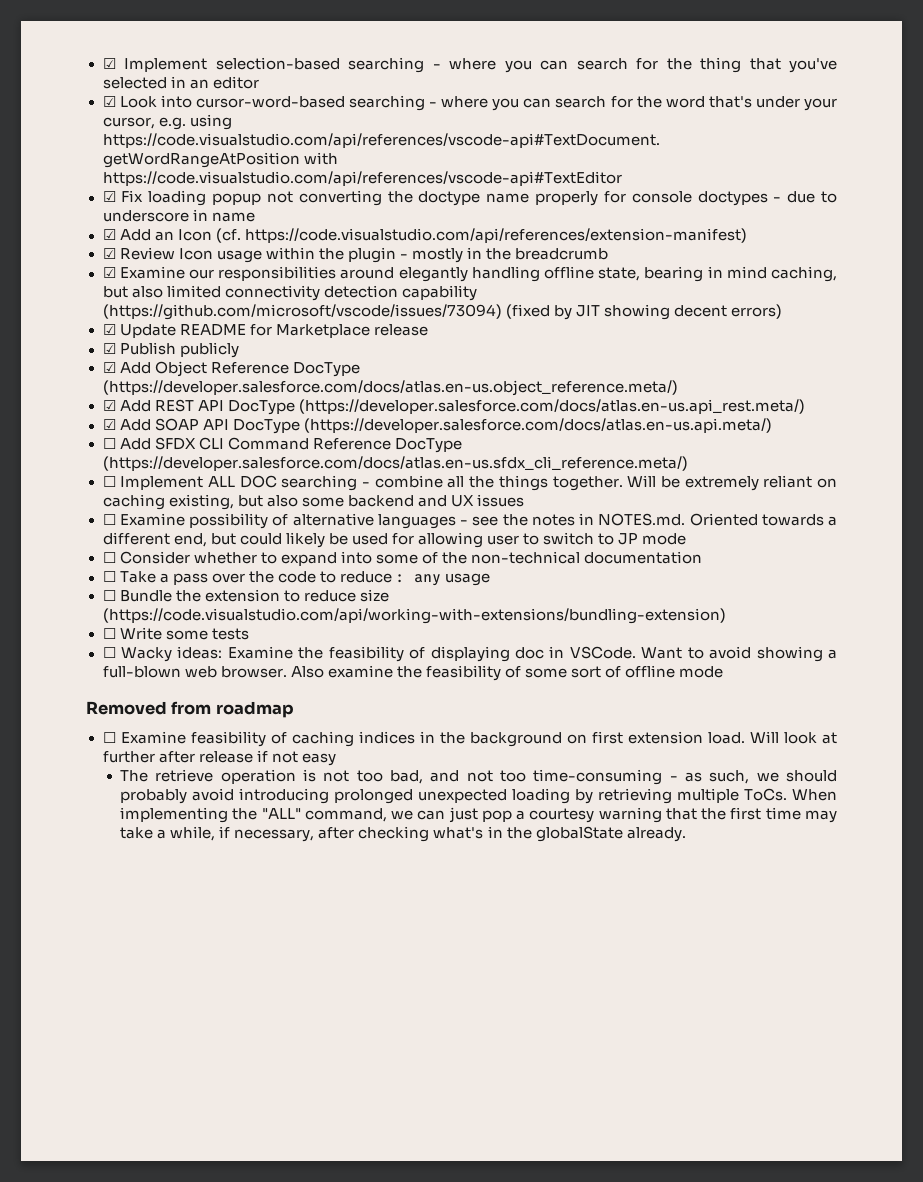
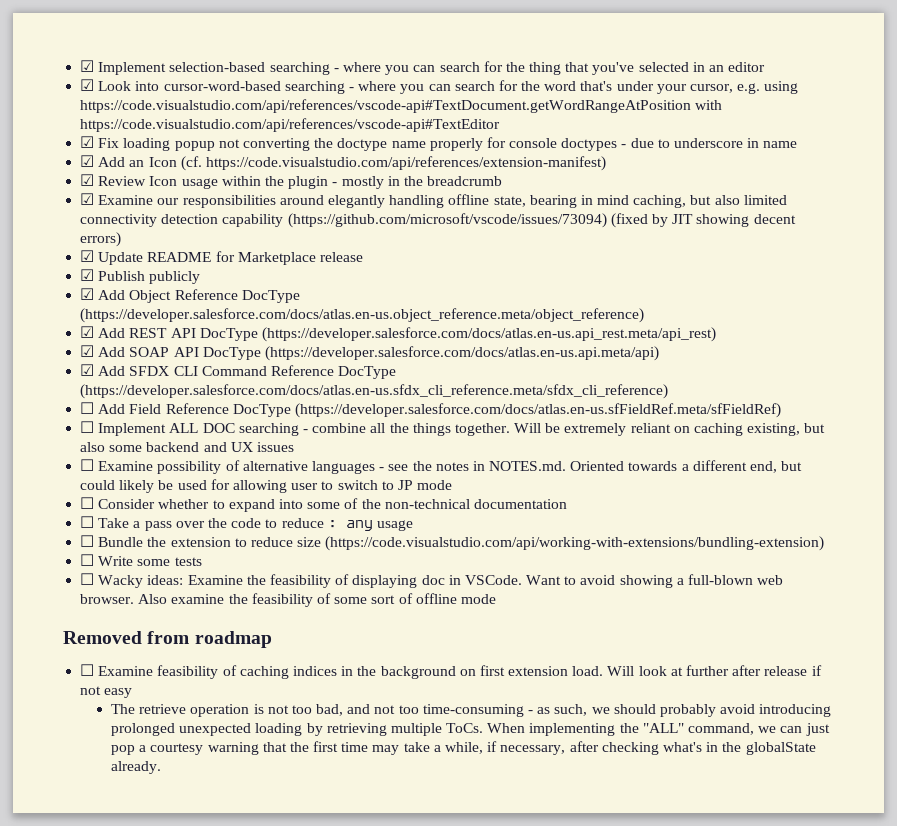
[102,380,678,396] (https://developer.salesforce.com/docs/atlas.en-us.object_reference.meta/) -> [80,308,645,323] (https://developer.salesforce.com/docs/atlas.en-us.object_reference.meta/object_reference)
[298,399,805,414] (https://developer.salesforce.com/docs/atlas.en-us.api_rest.meta/) -> [261,327,716,342] (https://developer.salesforce.com/docs/atlas.en-us.api_rest.meta/api_rest)
[303,418,772,433] [102,438,116,449] (https://developer.salesforce.com/docs/atlas.en-us.api.meta/) // ☐ -> [264,346,659,361] [80,364,95,376] (https://developer.salesforce.com/docs/atlas.en-us.api.meta/api) // ☑
[102,456,688,471] (https://developer.salesforce.com/docs/atlas.en-us.sfdx_cli_reference.meta/) -> [80,384,669,399] [80,402,781,418] (https://developer.salesforce.com/docs/atlas.en-us.sfdx_cli_reference.meta/sfdx_cli_reference) // ☐ Add Field Reference DocType (https://developer.salesforce.com/docs/atlas.en-us.sfFieldRef.meta/sfFieldRef)

